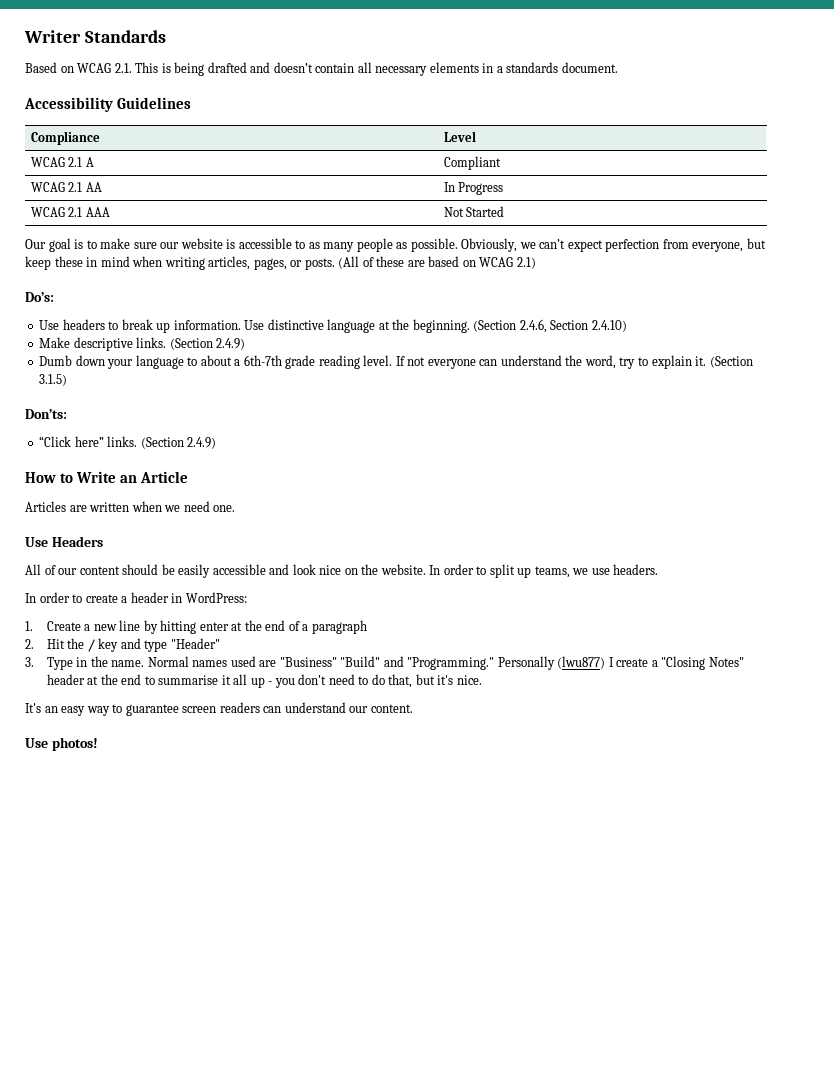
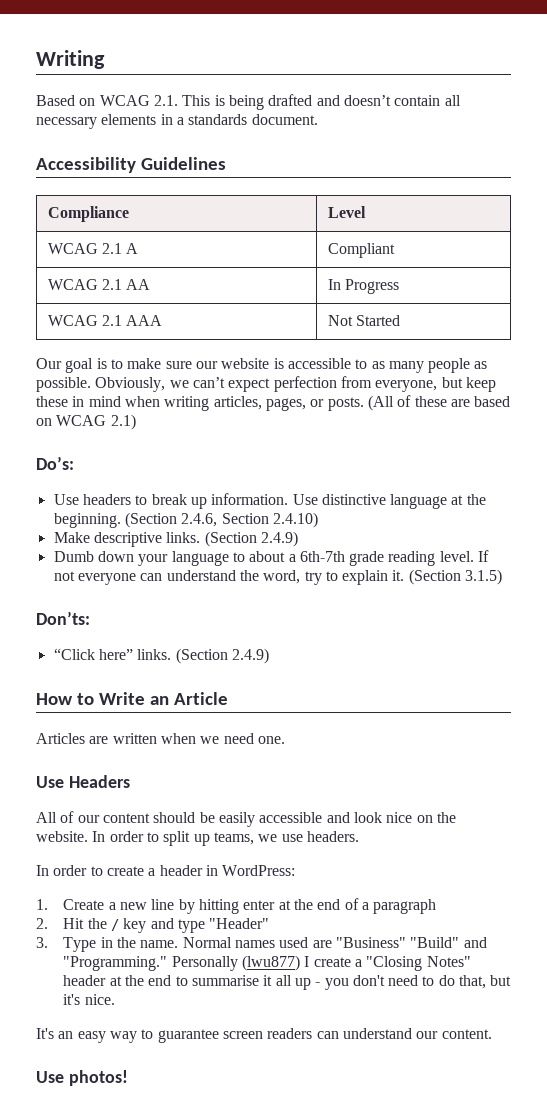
[24,30,166,43] Writer Standards -> [36,50,105,69] Writing

